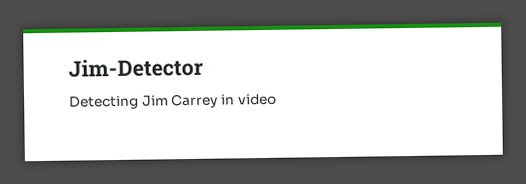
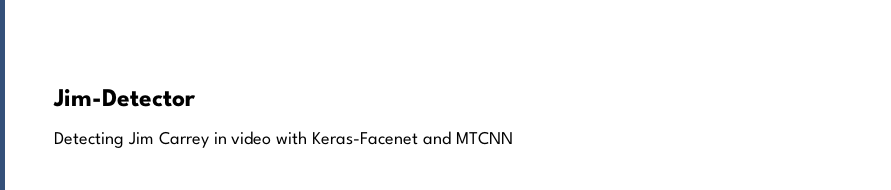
(277, 99) none -> [276,131,513,145] with Keras-Facenet and MTCNN

